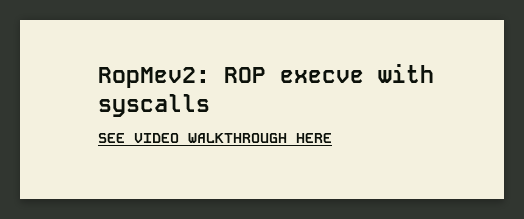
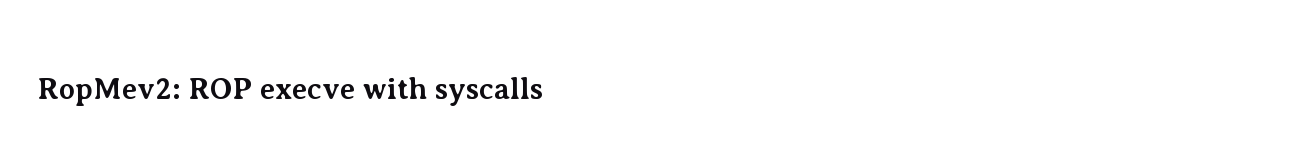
[98,133,332,143] // SEE VIDEO WALKTHROUGH HERE -> (544, 91) none

